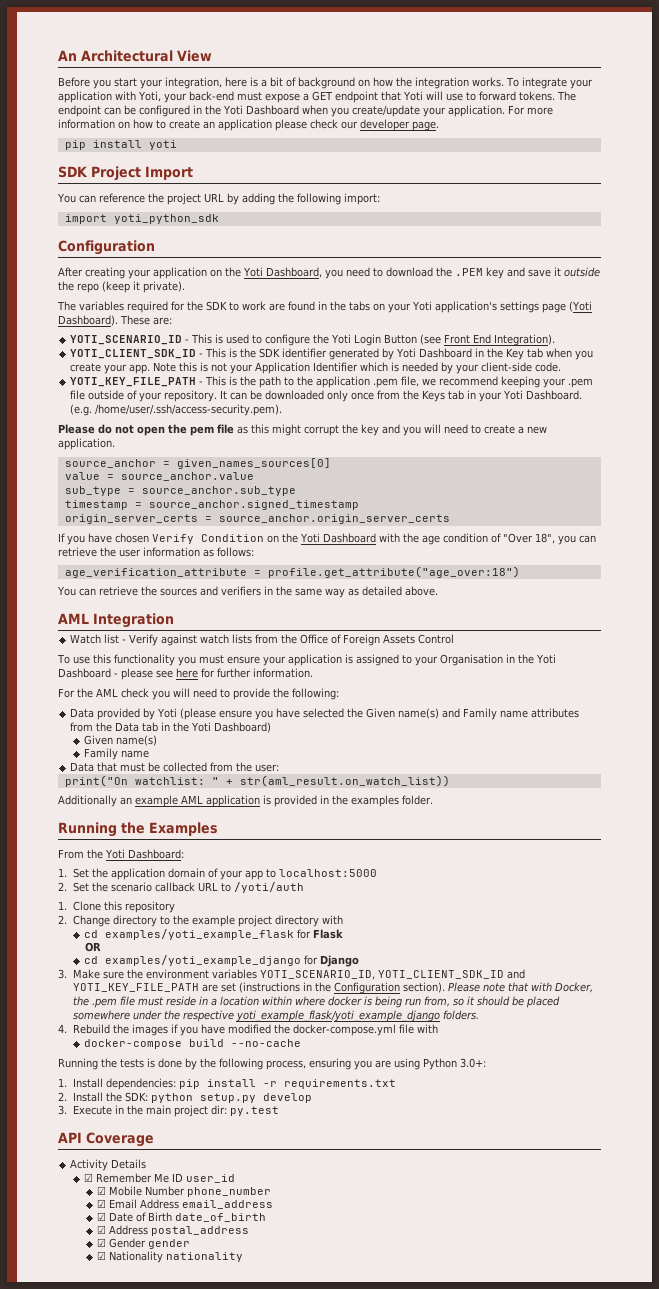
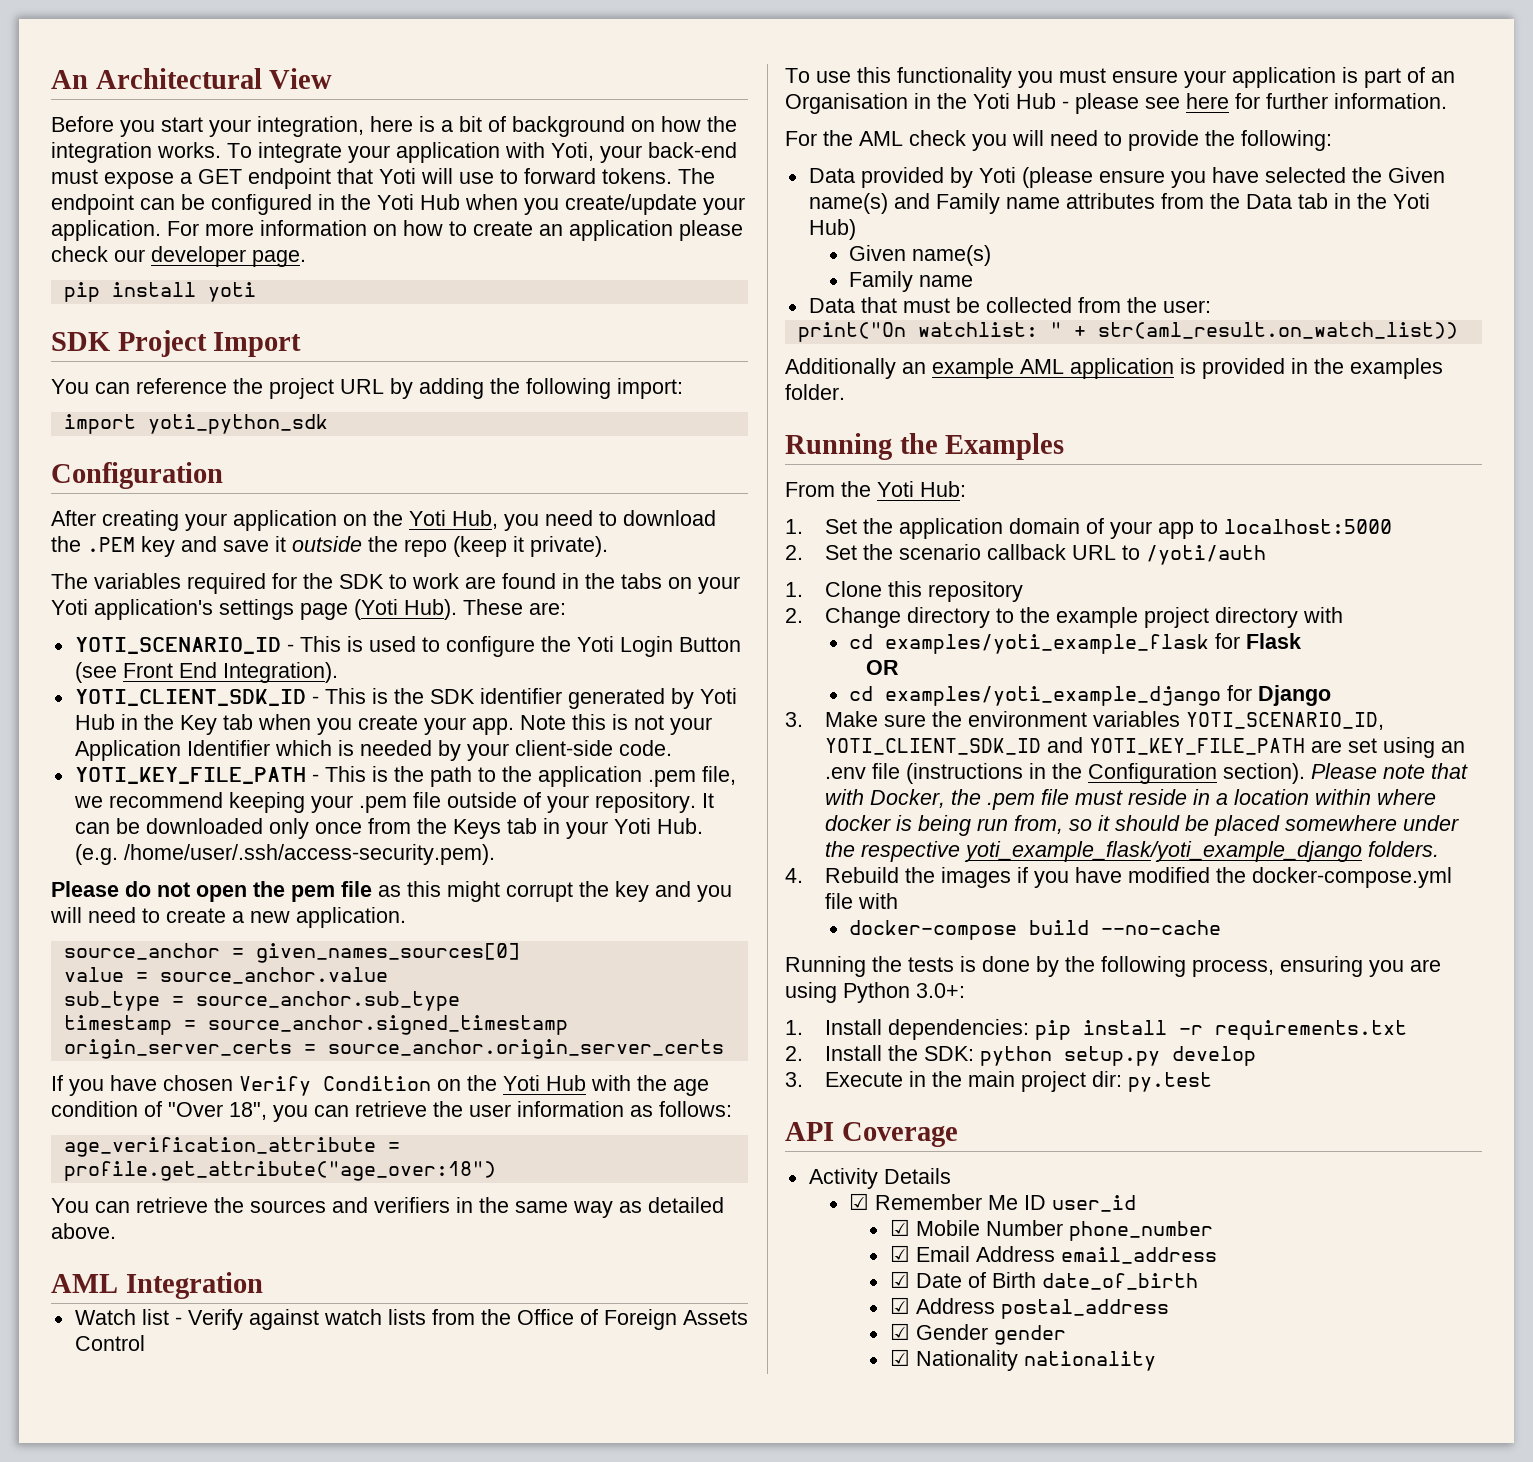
[245,105,299,115] Dashboard -> [420,194,460,210] Hub
[265,267,322,278] Dashboard, -> [452,510,498,529] Hub,
[58,315,118,326] Dashboard). -> [404,599,457,620] Hub).
[419,348,473,358] Dashboard -> [74,714,115,730] Hub
[526,390,583,400] Dashboard. -> [656,818,703,834] Hub.
[322,533,376,543] Dashboard -> [546,1075,586,1091] Hub
[355,654,438,666] assigned to your -> [1364,67,1455,88] part of an
[58,668,111,678] Dashboard -> [1016,93,1056,109] Hub
[214,722,272,733] Dashboard) -> [808,219,856,240] Hub)
[127,849,184,859] Dashboard: -> [920,481,966,497] Hub:
(236, 987) none -> [1383,737,1466,758] [825,763,901,779] using an .env file

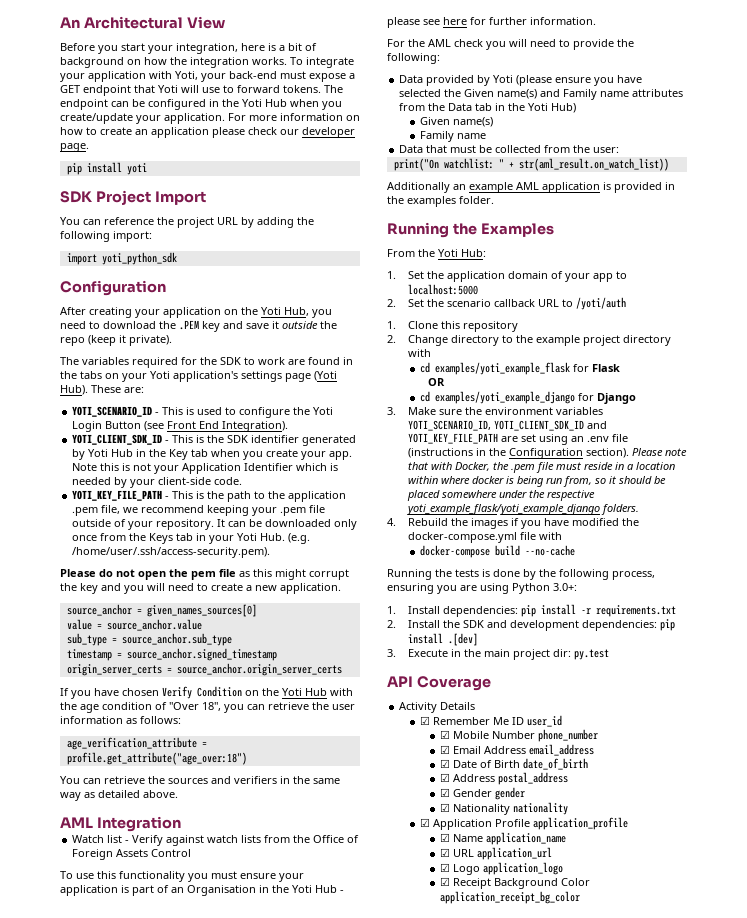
[924,1046,1257,1066] SDK: python setup.py develop -> [462,619,675,631] [407,633,478,646] SDK and development dependencies: pip install .[dev]
(1156, 1361) none -> [419,817,628,830] [440,832,567,845] [440,847,553,860] [440,862,564,875] [440,877,591,889] [440,891,581,904] // ☑ Application Profile application_profile // ☑ Name application_name // ☑ URL application_url // ☑ Logo application_logo // ☑ Receipt Background Color application_receipt_bg_color

